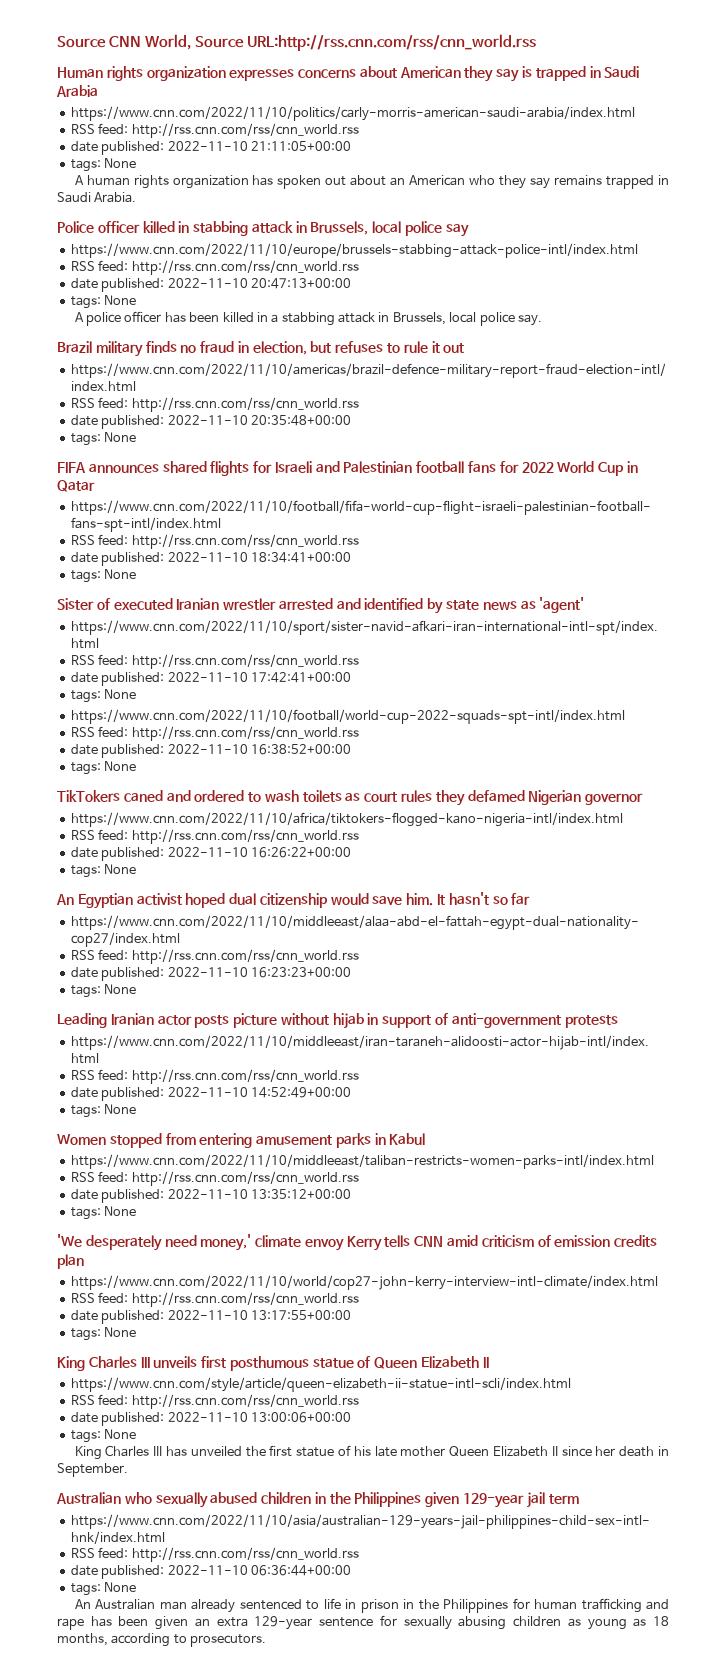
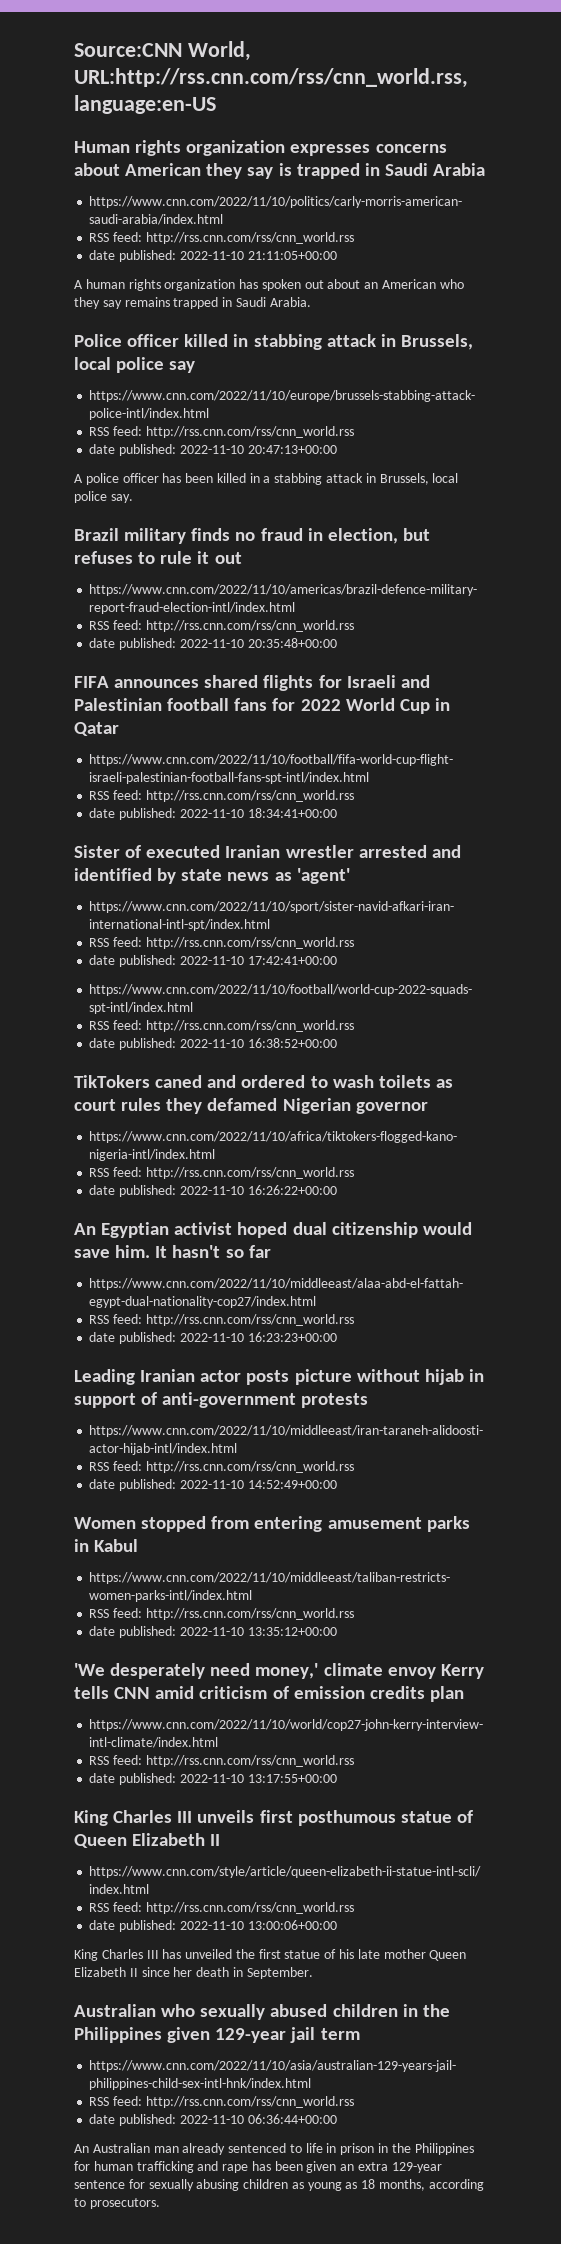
[57,34,536,51] Source CNN World, Source URL:http://rss.cnn.com/rss/cnn_world.rss -> [74,41,251,61] [74,68,468,88] [74,95,216,114] Source:CNN World, URL:http://rss.cnn.com/rss/cnn_world.rss, language:en-US
[70,158,137,172] // tags: None -> (337, 255) none
[70,295,137,309] // tags: None -> (337, 449) none
[70,432,137,446] // tags: None -> (337, 643) none
[70,569,137,583] // tags: None -> (337, 813) none
[70,689,137,703] // tags: None -> (337, 960) none
[70,761,137,775] // tags: None -> (337, 1043) none
[70,864,137,878] // tags: None -> (337, 1190) none
[70,984,137,998] // tags: None -> (337, 1337) none
[70,1104,137,1118] // tags: None -> (337, 1484) none
[70,1206,137,1220] // tags: None -> (337, 1631) none
[70,1327,137,1341] // tags: None -> (337, 1778) none
[70,1429,137,1443] // tags: None -> (337, 1925) none
[70,1582,137,1596] // tags: None -> (337, 2119) none

